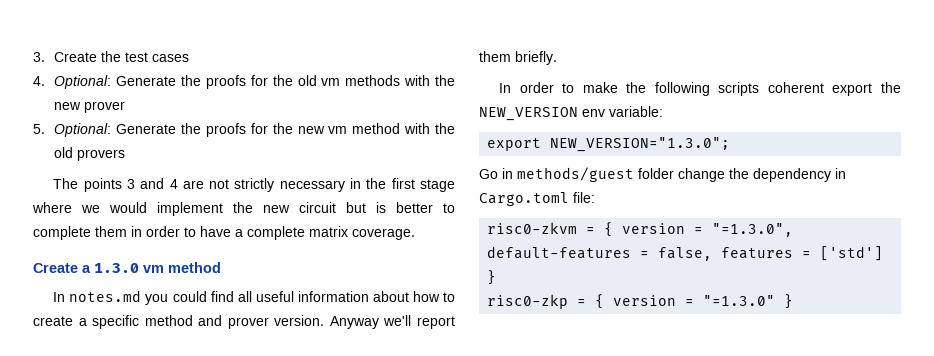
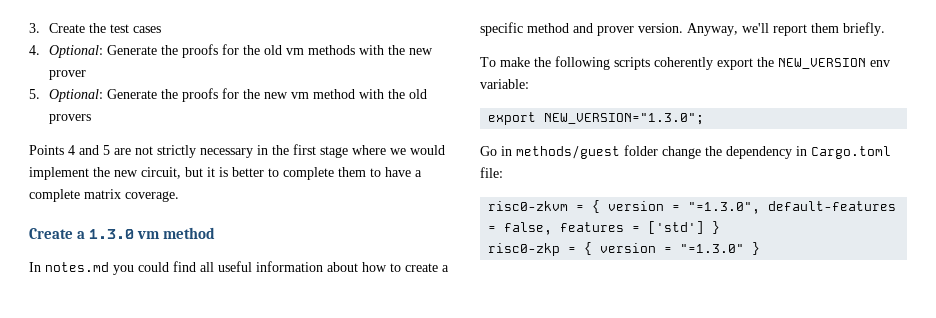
[53,178,178,192] The points 3 and 4 -> [29,145,110,155] Points 4 and 5
[299,202,366,213] circuit but -> [141,167,215,179] circuit, but it
[131,226,180,237] in order -> (366, 172) none
[329,316,379,329] Anyway -> [687,23,738,36] Anyway,
[499,82,575,93] In order to -> [480,57,496,67] To
[767,82,824,93] coherent -> [654,57,713,70] coherently

